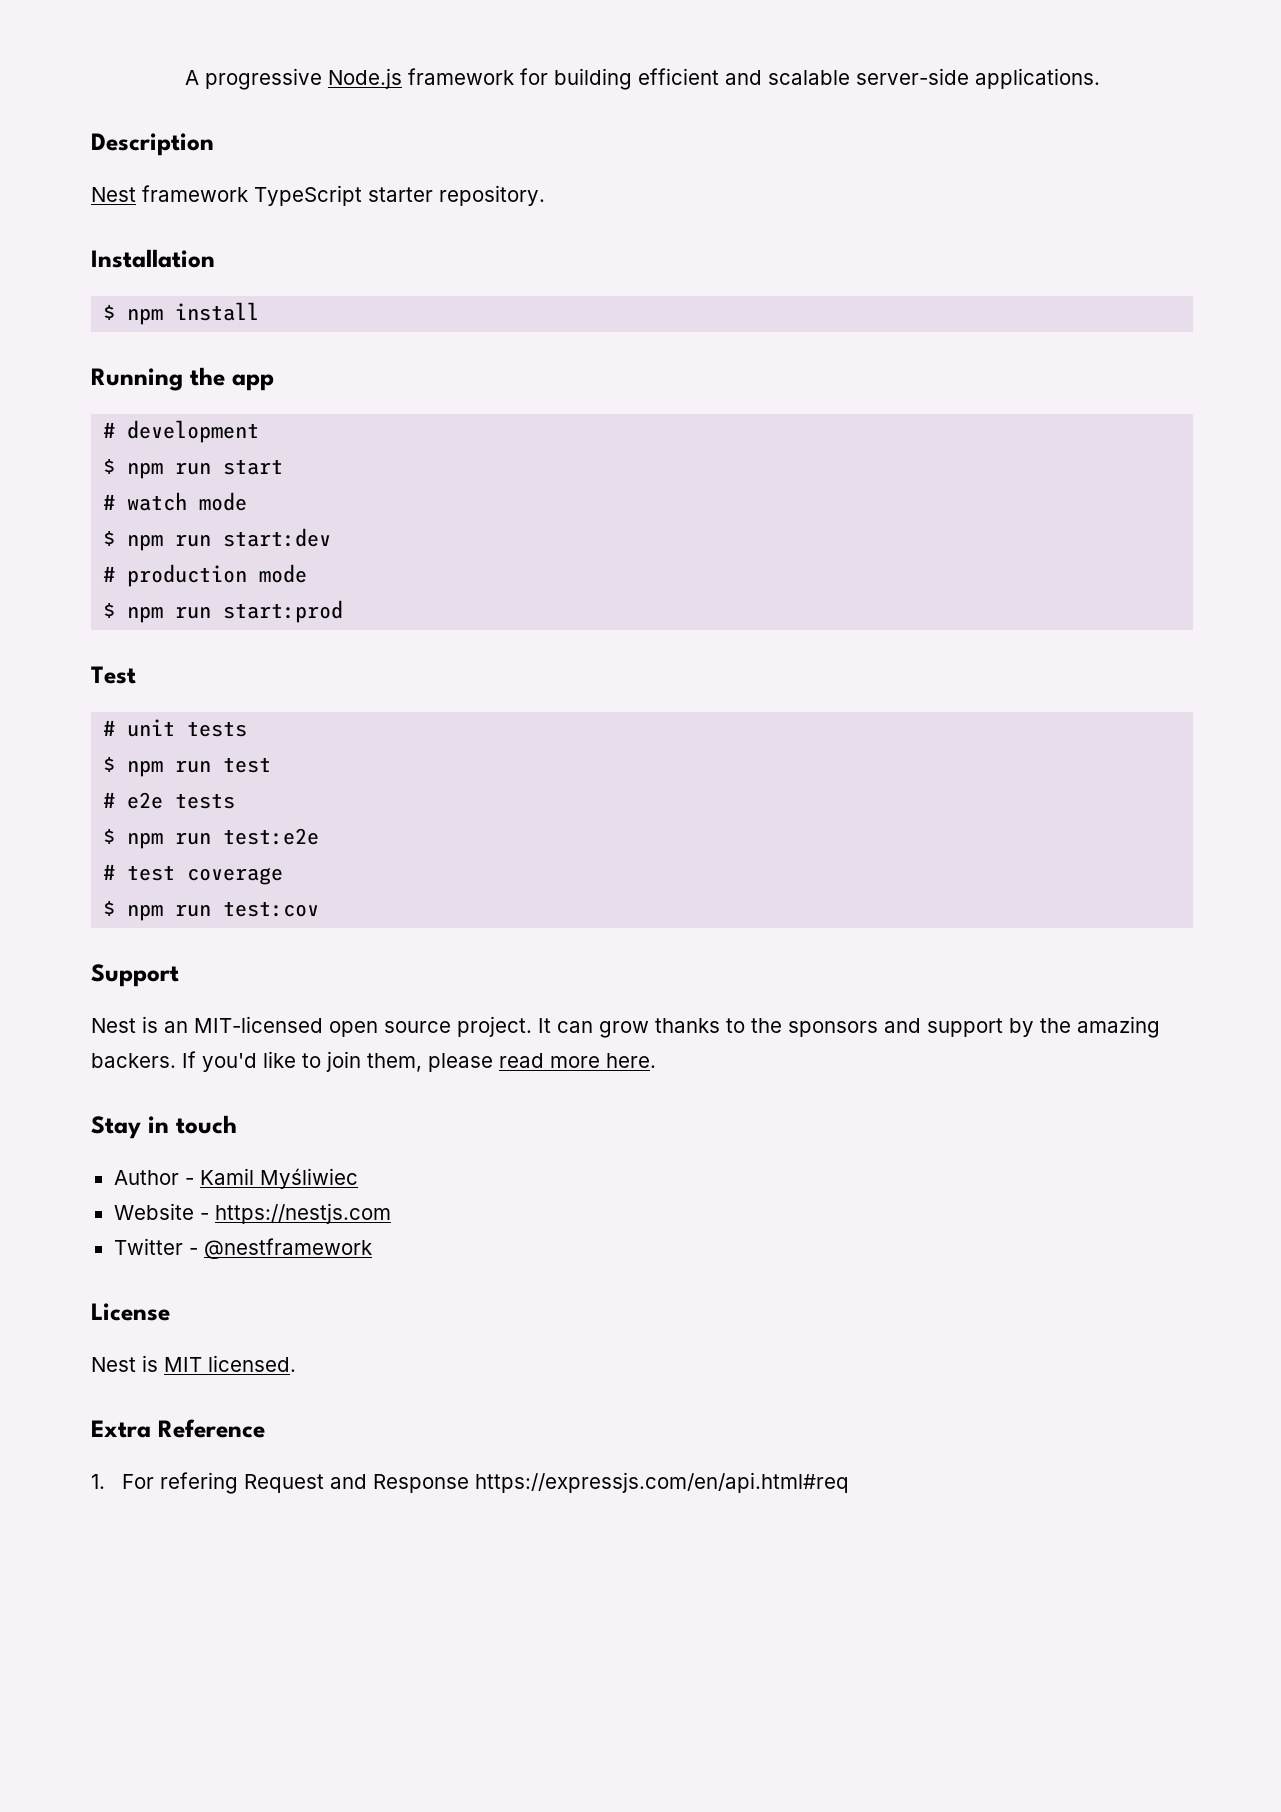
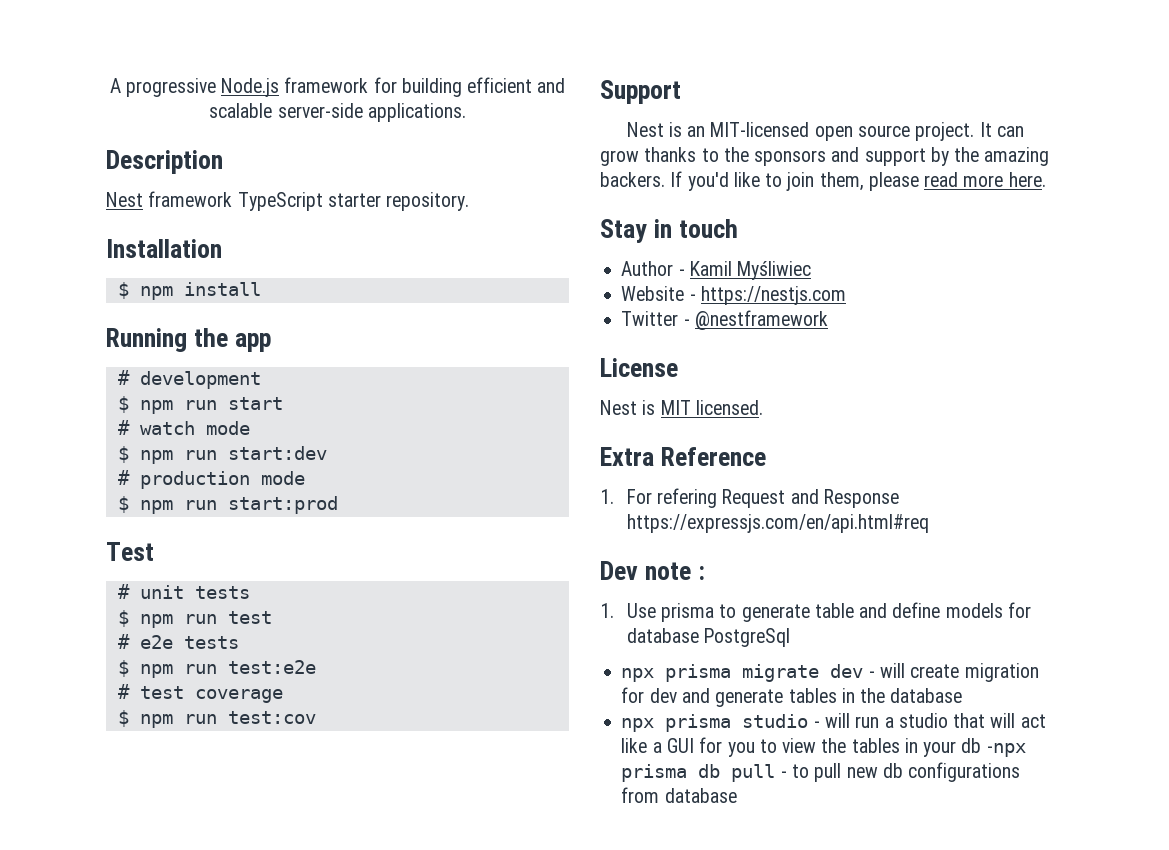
(849, 1482) none -> [600,561,706,580] [600,602,1031,622] [626,628,790,647] [621,663,1039,682] [621,687,963,707] [621,713,1046,732] [621,737,1026,757] [621,762,1021,782] [621,787,737,803] // Dev note : // 1. Use prisma to generate table and define models for database PostgreSql // npx prisma migrate dev - will create migration for dev and generate tables in the database // npx prisma studio - will run a studio that will act like a GUI for you to view the tables in your db -npx prisma db pull - to pull new db configurations from database

